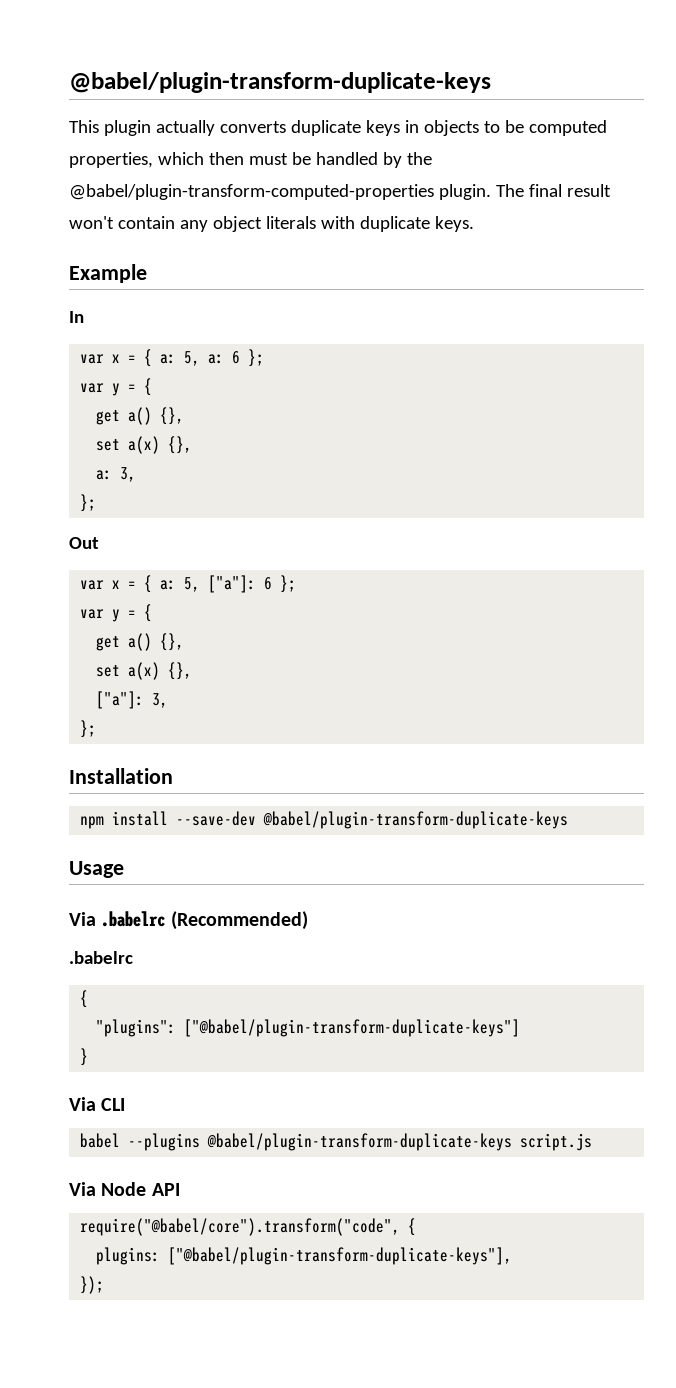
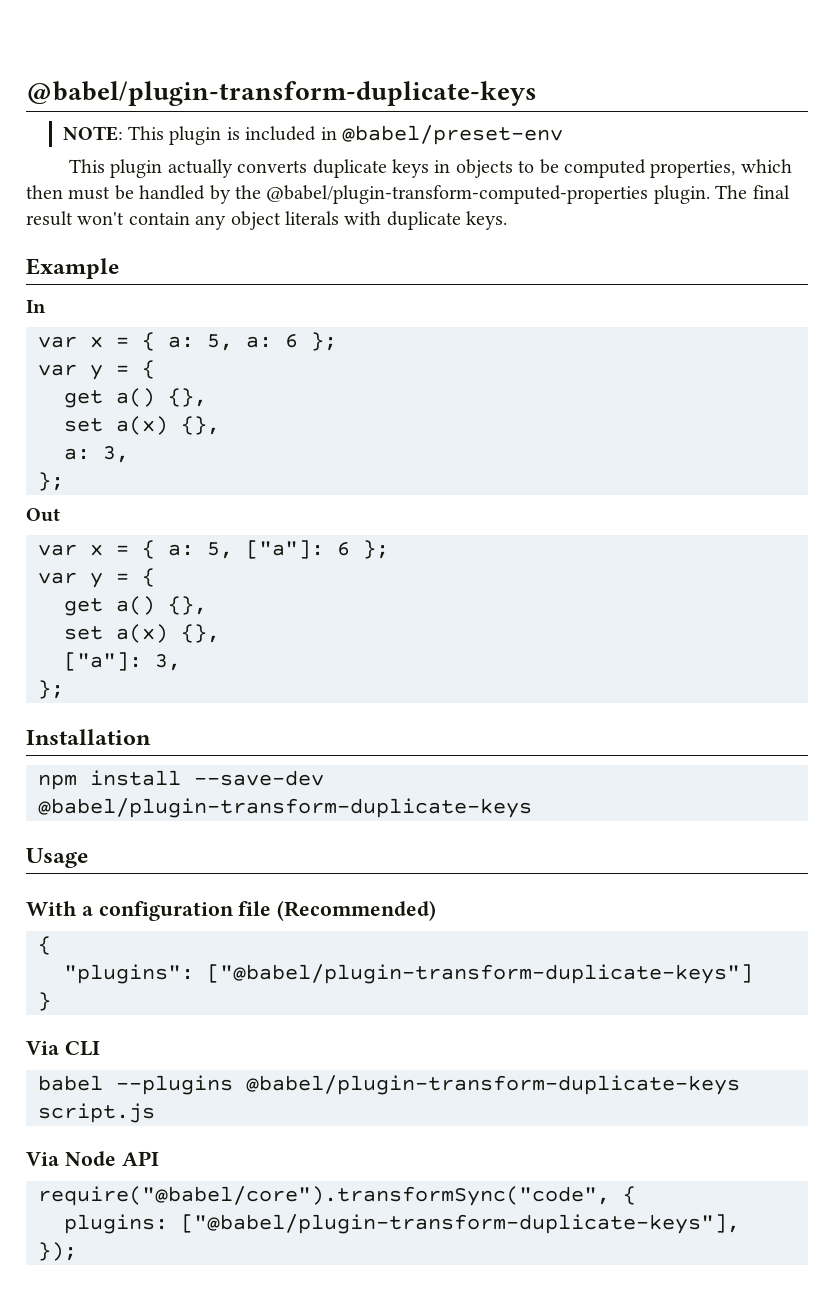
[69,72,491,93] @babel/plugin-transform-duplicate-keys -> [26,81,537,106] [62,125,563,145] @babel/plugin-transform-duplicate-keys // NOTE: This plugin is included in @babel/preset-env
[69,911,166,927] Via .babelrc -> [26,901,272,921] With a configuration file
[69,951,133,964] // .babelrc -> (437, 910) none
[80,1218,401,1236] require("@babel/core").transform("code", -> [38,1186,610,1206] require("@babel/core").transformSync("code",

